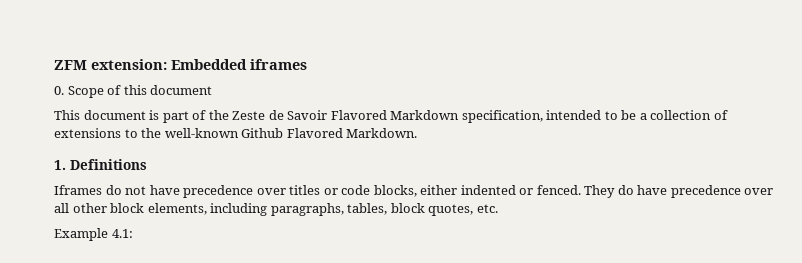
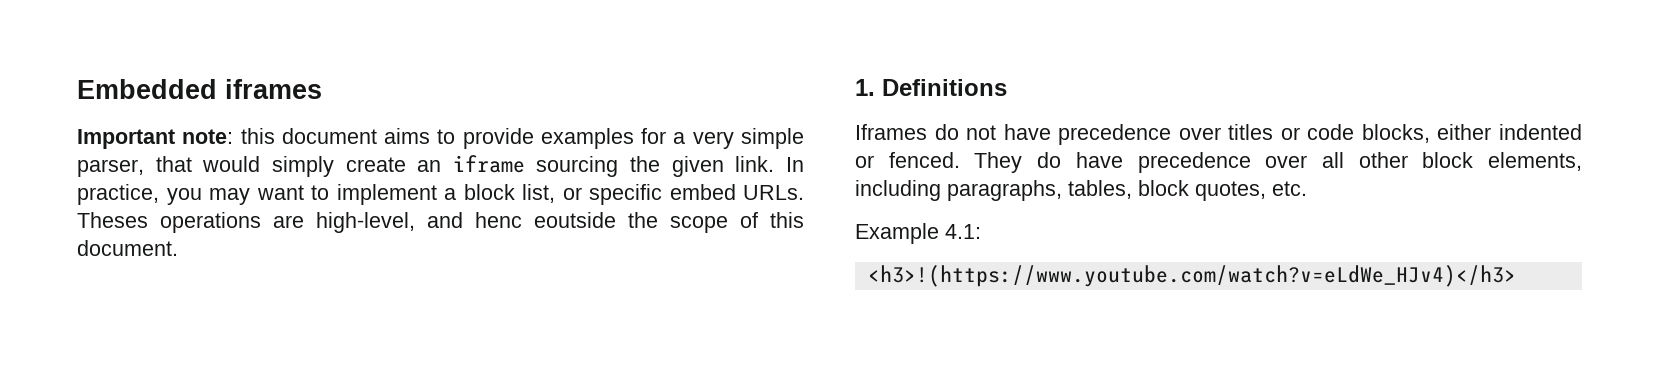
[54,59,167,70] ZFM extension: -> (77, 89) none
[54,85,213,98] [54,110,728,123] [54,128,418,138] 0. Scope of this document // This document is part of the Zeste de Savoir Flavored Markdown specification, intended to be a collection of extensions to the well-known Github Flavored Markdown. -> [77,128,804,149] [77,155,804,177] [77,184,804,205] [77,212,804,233] [77,240,178,256] Important note: this document aims to provide examples for a very simple parser, that would simply create an iframe sourcing the given link. In practice, you may want to implement a block list, or specific embed URLs. Theses operations are high-level, and henc eoutside the scope of this document.
(133, 233) none -> [867,265,1516,287] // <h3>!(https://www.youtube.com/watch?v=eLdWe_HJv4)</h3>

